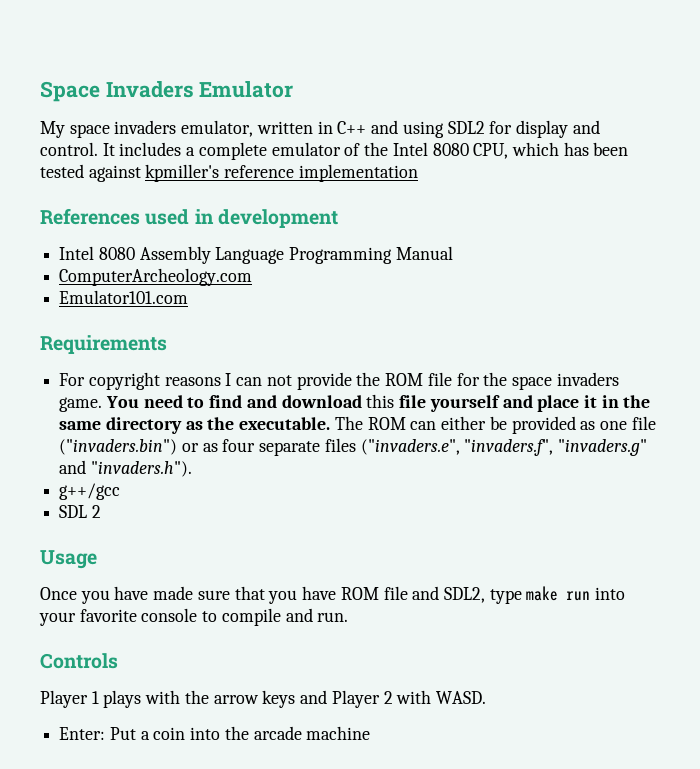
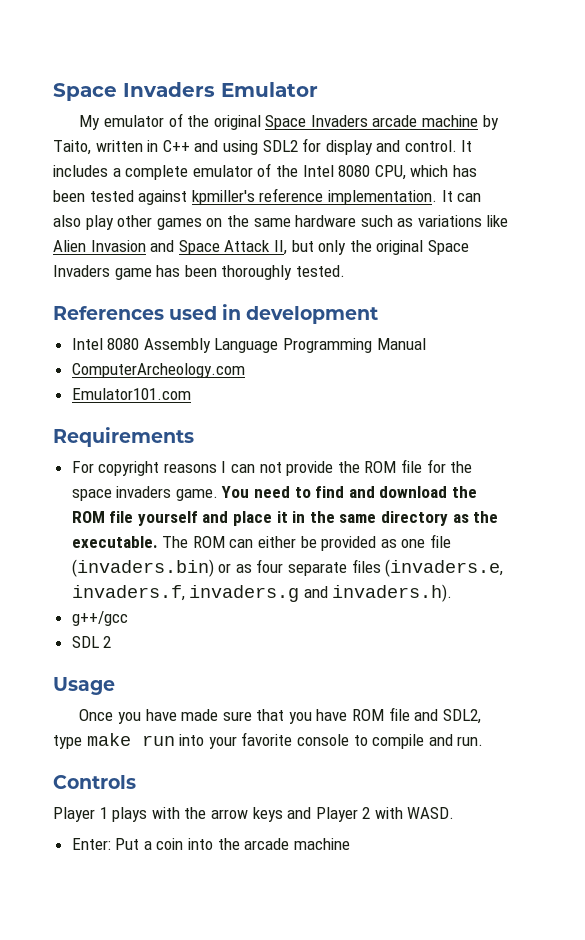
[69,120,254,138] space invaders emulator, -> [103,113,499,130] [53,140,91,155] emulator of the original Space Invaders arcade machine by Taito,
[298,164,418,182] implementation -> [327,190,482,205] [53,215,509,230] [53,240,469,255] [53,265,345,280] implementation. It can also play other games on the same hardware such as variations like Alien Invasion and Space Attack II, but only the original Space Invaders game has been thoroughly tested.
[366,394,395,408] this -> [452,486,478,498] [71,511,105,523] the ROM
[59,439,178,455] ("invaders.bin") -> [71,559,214,577] (invaders.bin)
[360,439,648,456] [59,460,192,477] ("invaders.e", "invaders.f", "invaders.g" and "invaders.h"). -> [385,559,504,577] [71,584,453,602] (invaders.e, invaders.f, invaders.g and invaders.h).

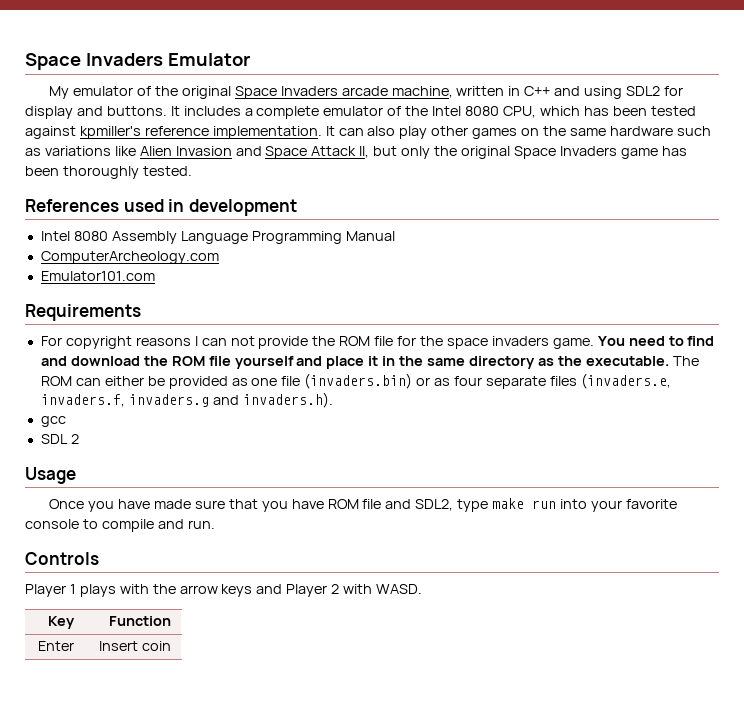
[422,115,499,130] [53,140,91,155] machine by Taito, -> [391,86,453,98] machine,
[404,140,457,152] control. -> [106,106,167,116] buttons.
[71,611,128,626] g++/gcc -> [40,416,66,427] gcc
[71,838,350,850] // Enter: Put a coin into the arcade machine -> [47,616,75,629] [108,616,171,626] [37,641,74,651] [98,641,171,651] // Key | Function // Enter | Insert coin

